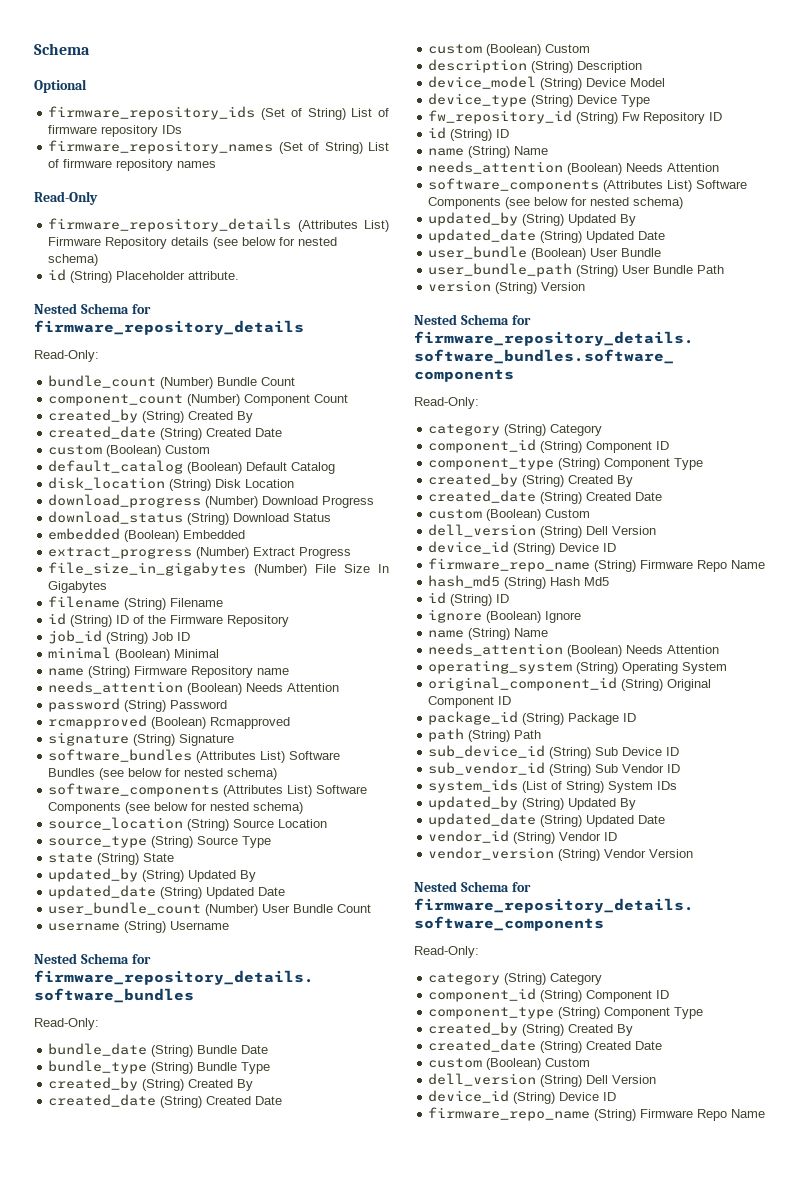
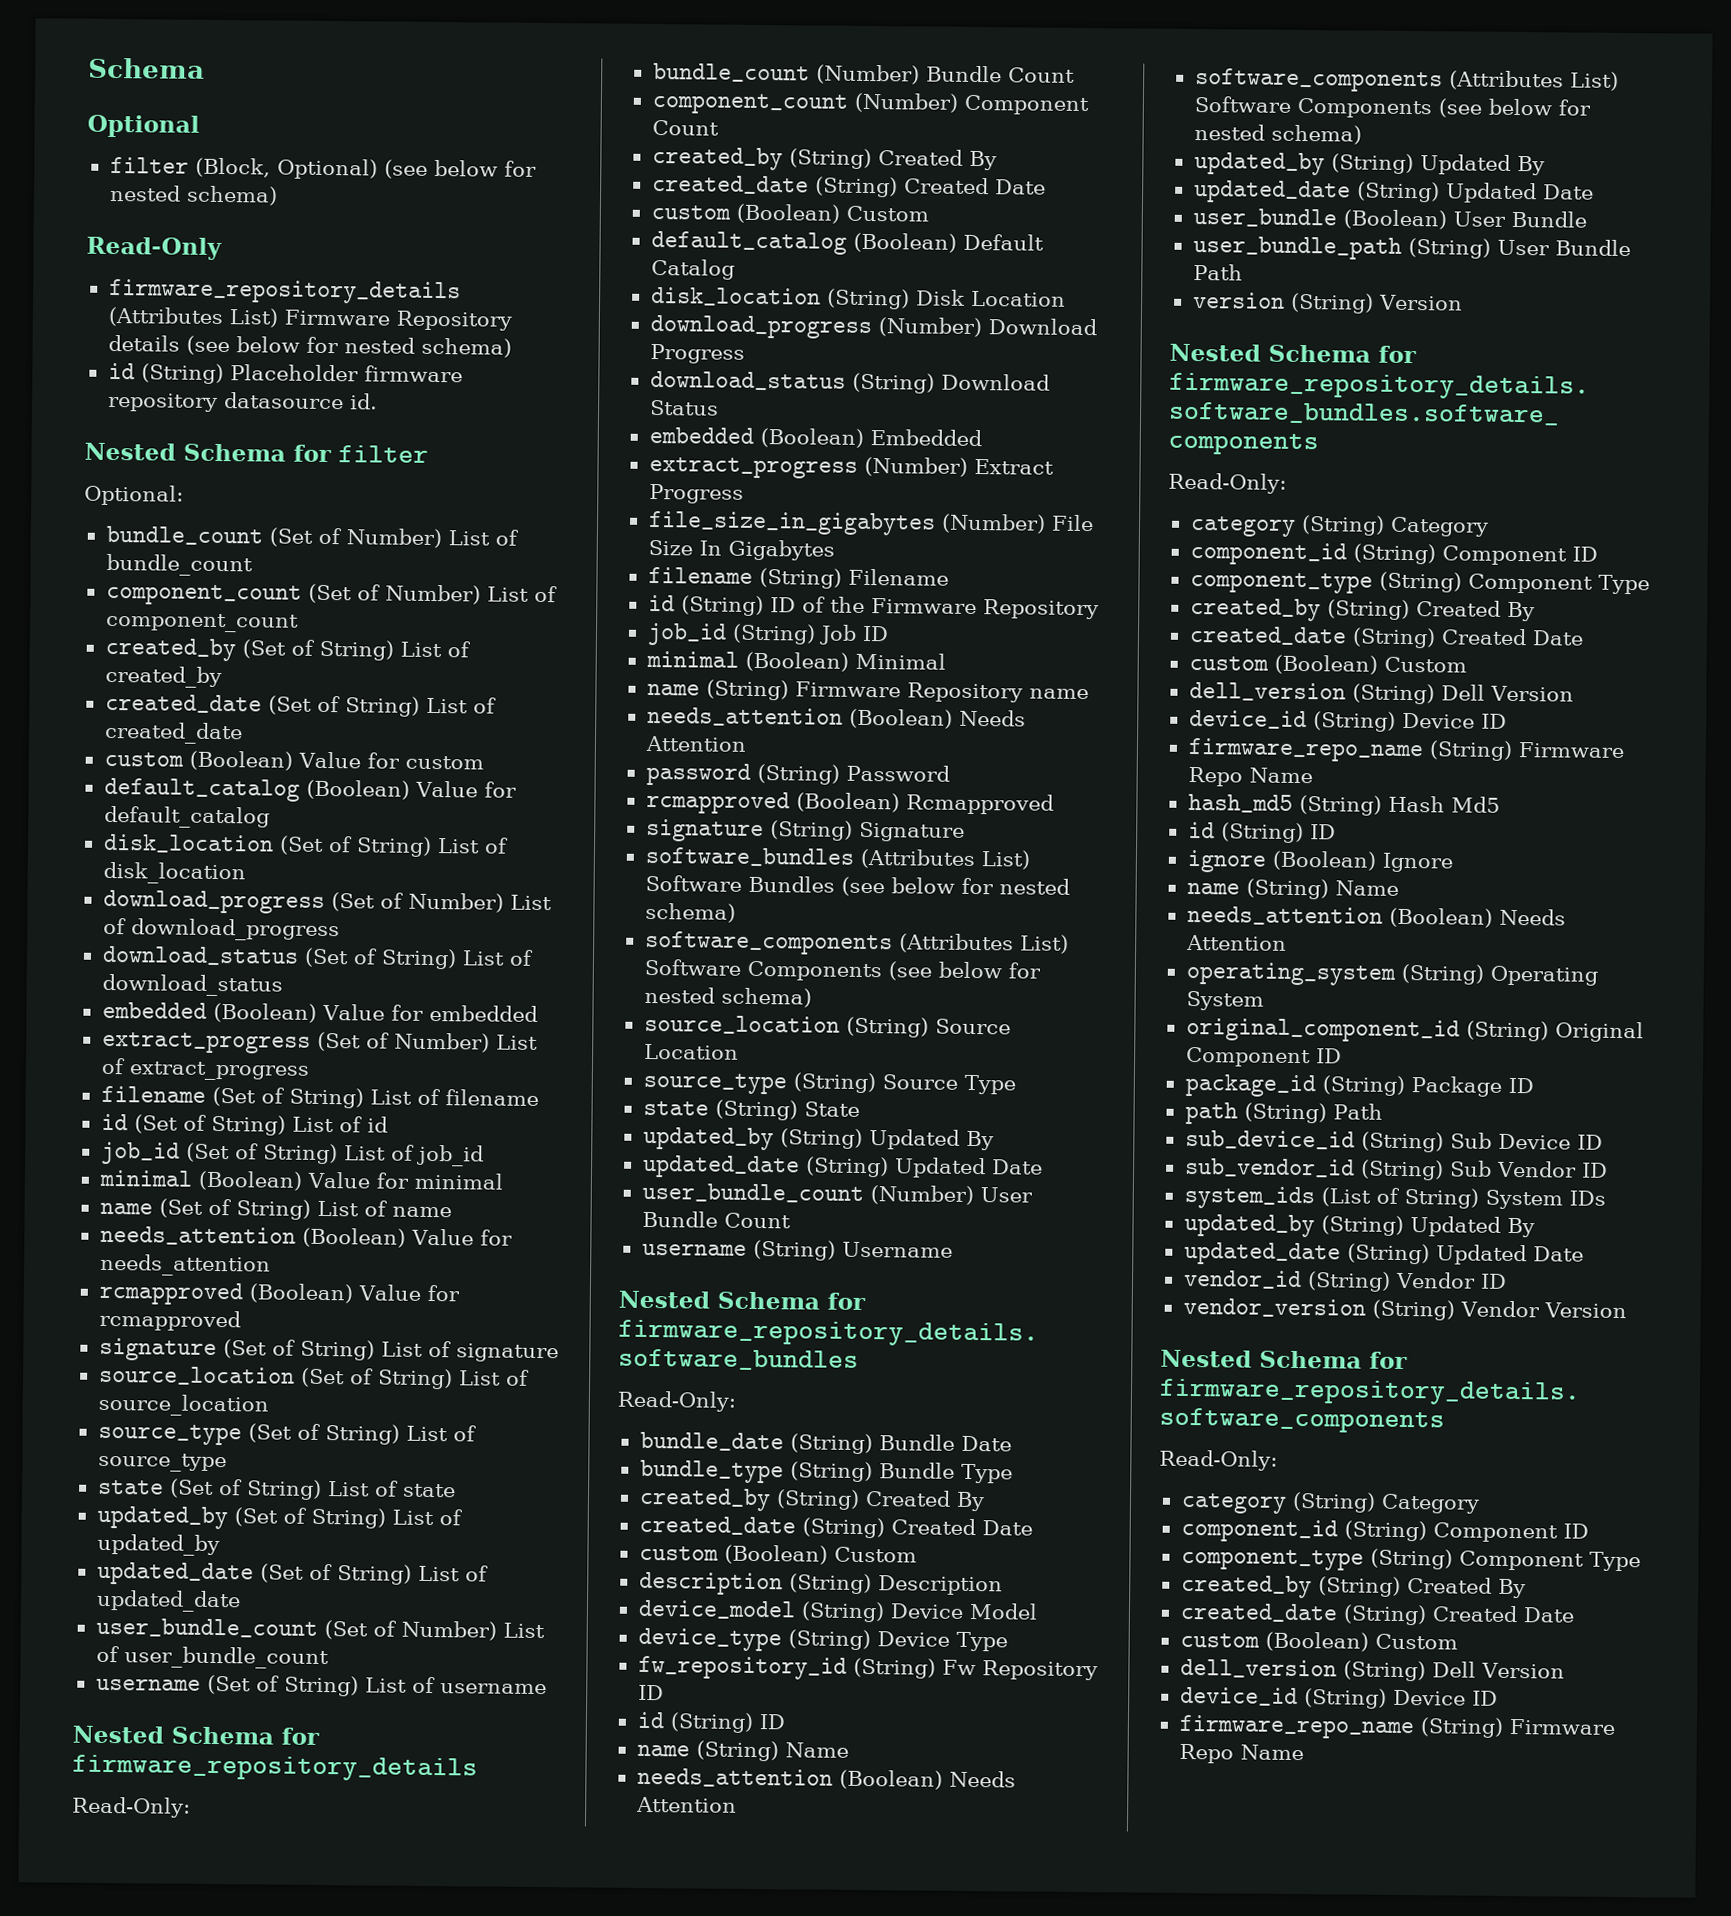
[48,106,390,120] [48,125,183,137] [48,140,390,154] [48,159,217,171] firmware_repository_ids (Set of String) List of firmware repository IDs // firmware_repository_names (Set of String) List of firmware repository names -> [109,156,537,180] [108,184,278,206] filter (Block, Optional) (see below for nested schema)
[188,271,240,280] attribute. -> [363,365,463,383] [107,392,378,412] [84,442,429,463] [84,484,184,506] [105,525,519,549] [105,553,253,577] [105,583,558,606] [104,612,299,633] [104,637,471,662] [104,665,222,689] [104,693,497,717] [103,721,243,745] [103,750,484,771] [103,777,517,802] [103,805,270,829] [102,833,509,857] [102,861,246,885] [102,889,552,914] [102,917,340,942] [101,945,534,970] [101,973,283,997] [101,1001,538,1023] [101,1031,538,1054] [100,1057,310,1081] [100,1085,539,1109] [100,1113,388,1136] [100,1141,484,1167] [98,1169,503,1191] [99,1198,452,1220] [99,1225,513,1248] [99,1253,271,1277] [98,1281,460,1306] [98,1309,241,1332] [98,1337,559,1363] [98,1365,530,1390] [97,1393,269,1417] [97,1423,477,1446] [97,1452,227,1473] [97,1478,456,1500] [96,1505,463,1530] [96,1533,220,1557] [96,1561,489,1586] [95,1589,241,1613] [95,1617,545,1641] [95,1645,329,1670] [95,1674,547,1697] firmware repository datasource id. // Nested Schema for filter // Optional: // bundle_count (Set of Number) List of bundle_count // component_count (Set of Number) List of component_count // created_by (Set of String) List of created_by // created_date (Set of String) List of created_date // custom (Boolean) Value for custom // default_catalog (Boolean) Value for default_catalog // disk_location (Set of String) List of disk_location // download_progress (Set of Number) List of download_progress // download_status (Set of String) List of download_status // embedded (Boolean) Value for embedded // extract_progress (Set of Number) List of extract_progress // filename (Set of String) List of filename // id (Set of String) List of id // job_id (Set of String) List of job_id // minimal (Boolean) Value for minimal // name (Set of String) List of name // needs_attention (Boolean) Value for needs_attention // rcmapproved (Boolean) Value for rcmapproved // signature (Set of String) List of signature // source_location (Set of String) List of source_location // source_type (Set of String) List of source_type // state (Set of String) List of state // updated_by (Set of String) List of updated_by // updated_date (Set of String) List of updated_date // user_bundle_count (Set of Number) List of user_bundle_count // username (Set of String) List of username

